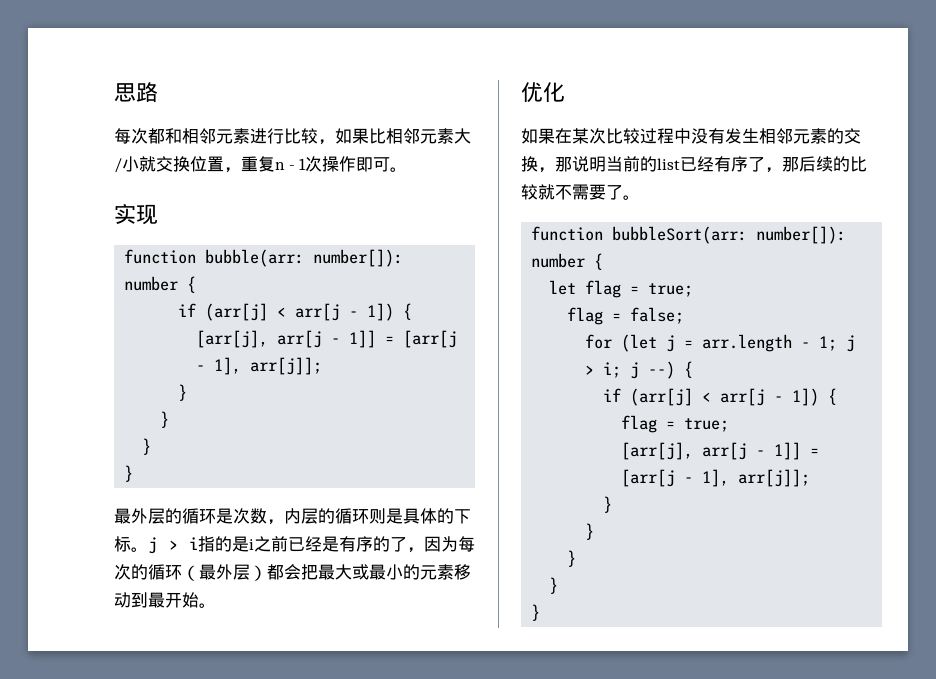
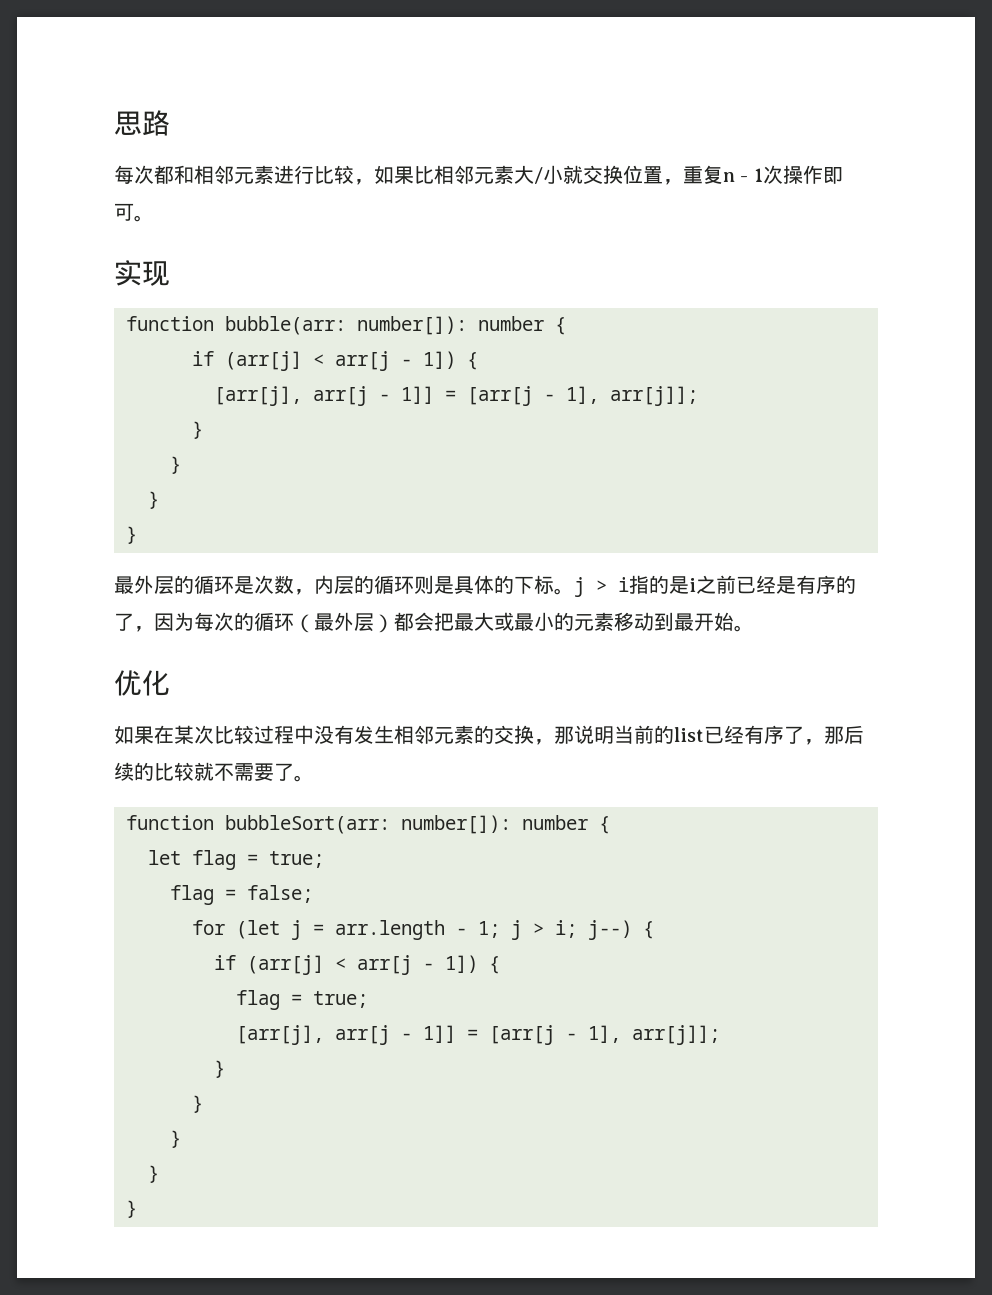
[630,361,676,379] j --) -> [588,920,632,940] j--)

